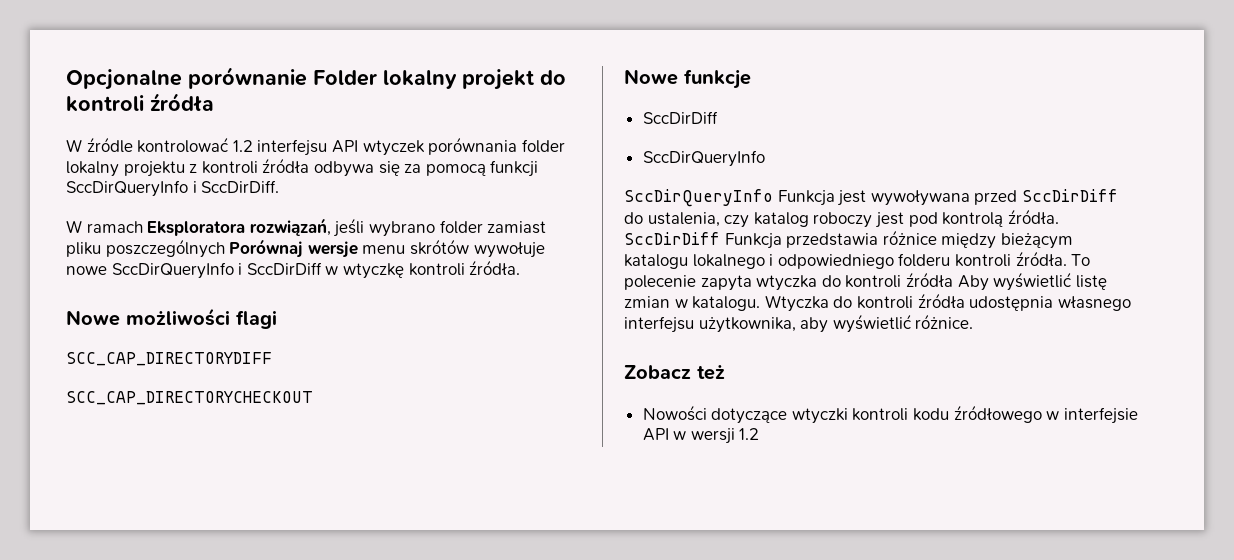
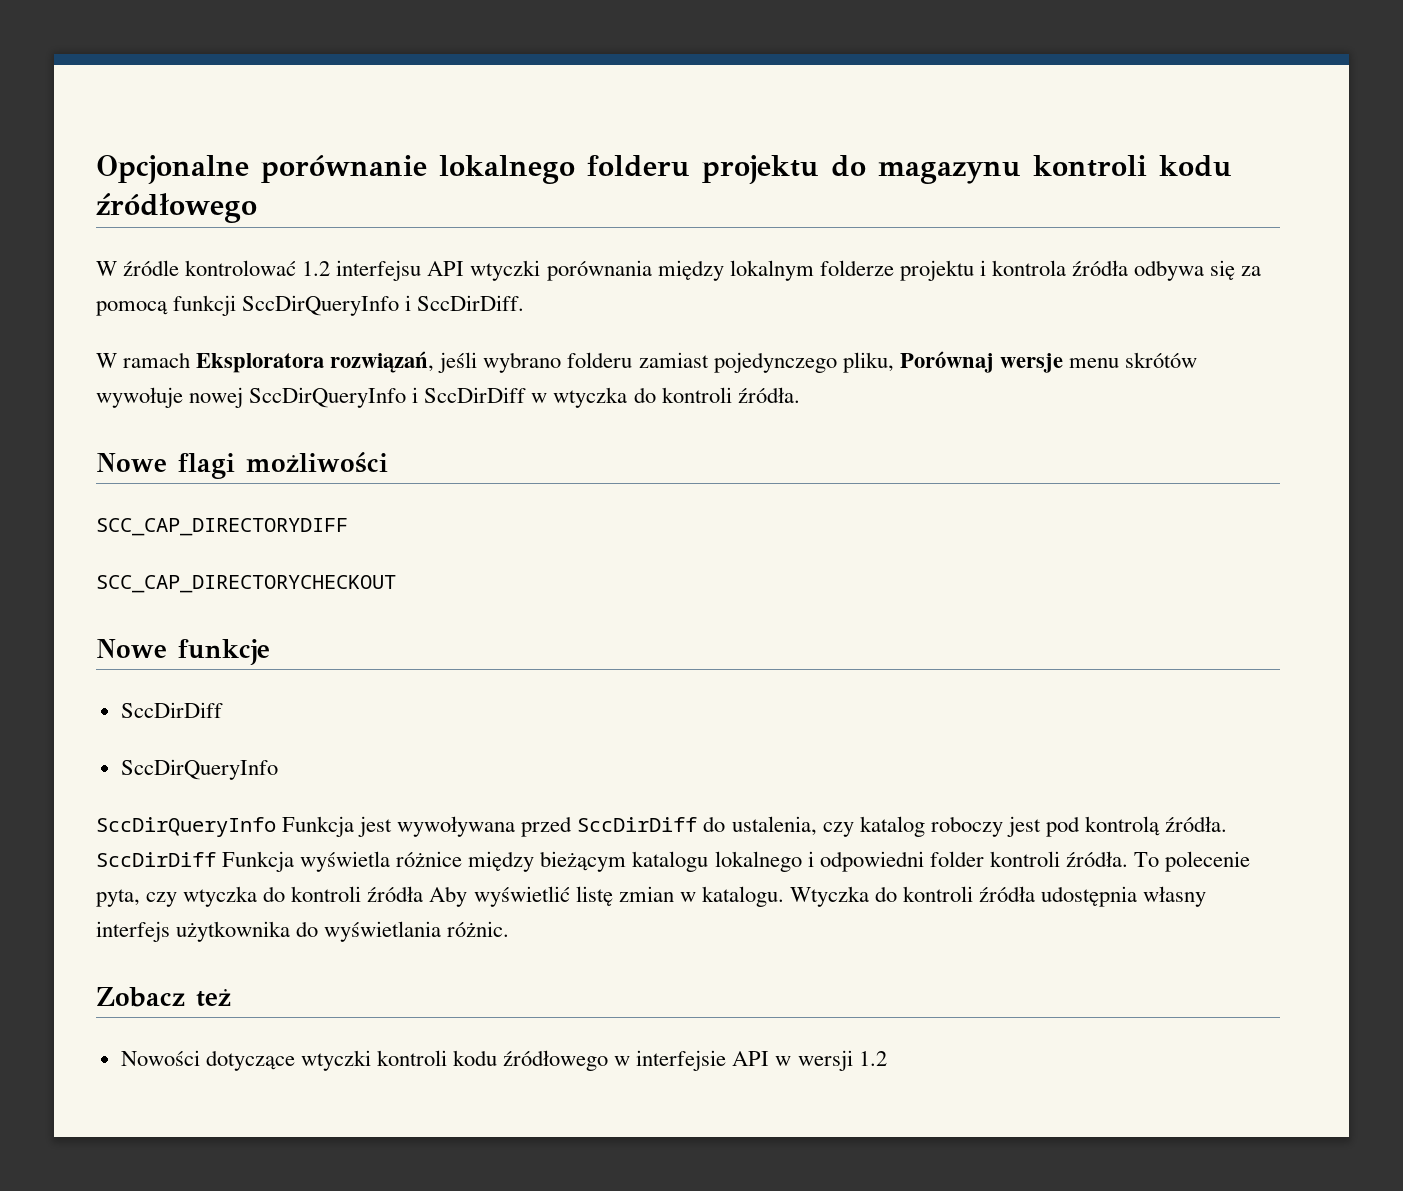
[313,69,566,90] [66,93,214,112] Folder lokalny projekt do kontroli źródła -> [439,155,1232,184] [96,193,257,223] lokalnego folderu projektu do magazynu kontroli kodu źródłowego
[362,137,565,156] [66,161,258,177] wtyczek porównania folder lokalny projektu z kontroli -> [470,260,1066,281] wtyczki porównania między lokalnym folderze projektu i kontrola
[439,220,547,234] [66,239,225,258] folder zamiast pliku poszczególnych -> [567,352,894,373] folderu zamiast pojedynczego pliku,
[66,266,107,275] nowe -> [189,387,244,408] nowej
[342,263,404,279] wtyczkę -> [553,387,656,408] wtyczka do
(120, 318) none -> [178,453,235,479] flagi
[236,310,277,329] flagi -> (388, 462) none
[786,233,879,248] przedstawia -> [300,851,391,872] wyświetla
[777,253,951,269] odpowiedniego folderu -> [819,851,984,872] odpowiedni folder
[700,275,752,291] zapyta -> [96,889,178,907] pyta, czy
[1057,296,1131,311] [624,314,974,333] własnego interfejsu użytkownika, aby wyświetlić różnice. -> [1143,886,1207,907] [96,921,510,942] własny interfejs użytkownika do wyświetlania różnic.

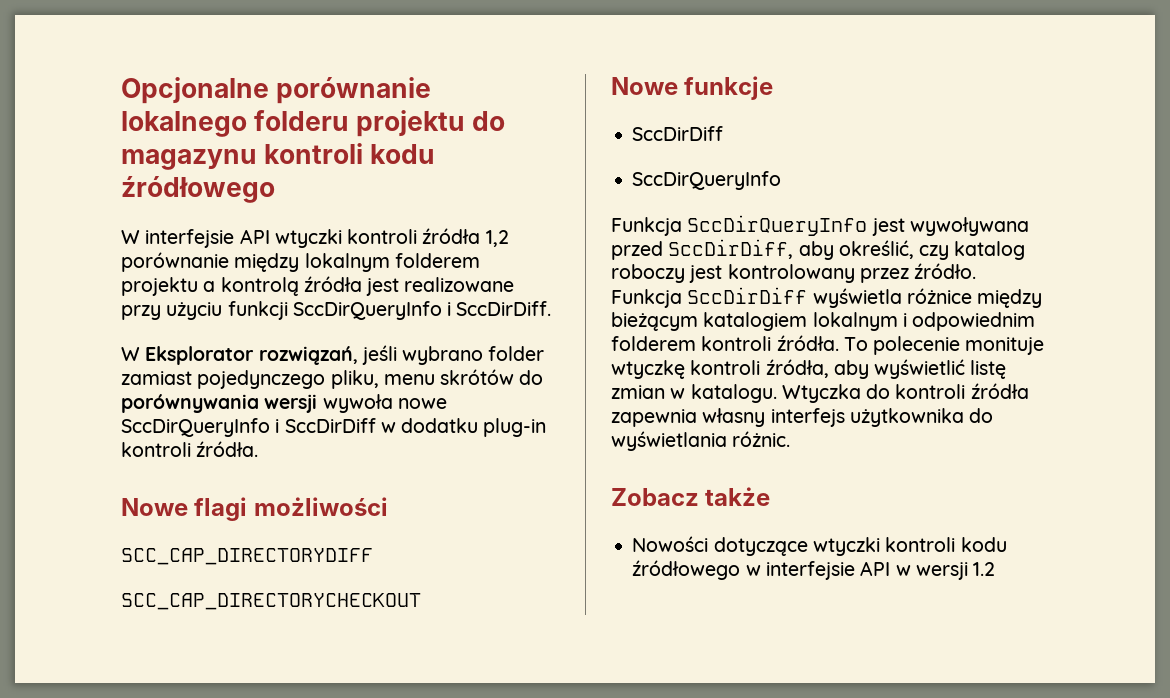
[123,260,1262,281] [96,301,168,316] źródle kontrolować 1.2 interfejsu API wtyczki porównania między lokalnym folderze projektu i kontrola źródła odbywa się za pomocą -> [145,228,509,248] [121,252,480,272] [121,276,515,296] [121,302,223,320] interfejsie API wtyczki kontroli źródła 1,2 porównanie między lokalnym folderem projektu a kontrolą źródła jest realizowane przy użyciu
[123,352,325,373] ramach Eksploratora -> [145,346,255,365] Eksplorator
[567,352,633,368] folderu -> [488,346,545,361] folder
[899,351,1197,373] [96,387,244,408] Porównaj wersje menu skrótów wywołuje nowej -> [383,369,544,385] [121,394,447,413] menu skrótów do porównywania wersji wywoła nowe
[553,387,656,408] wtyczka do -> [401,418,547,437] dodatku plug-in
[96,816,355,837] SccDirQueryInfo Funkcja -> [611,215,868,236] Funkcja SccDirQueryInfo
[577,816,817,836] SccDirDiff do ustalenia, -> [668,239,914,260] SccDirDiff, aby określić,
[1045,816,1228,837] [96,851,1251,872] [96,886,468,907] pod kontrolą źródła. SccDirDiff Funkcja wyświetla różnice między bieżącym katalogu lokalnego i odpowiedni folder kontroli źródła. To polecenie pyta, czy wtyczka do kontroli źródła Aby -> [727,263,977,283] [611,287,1043,308] [611,312,1036,331] [611,335,1045,355] [611,359,869,379] kontrolowany przez źródło. Funkcja SccDirDiff wyświetla różnice między bieżącym katalogiem lokalnym i odpowiednim folderem kontroli źródła. To polecenie monituje wtyczkę kontroli źródła, aby
[1041,886,1138,907] udostępnia -> [611,409,697,427] zapewnia
[196,989,231,1007] też -> [705,487,771,506] także

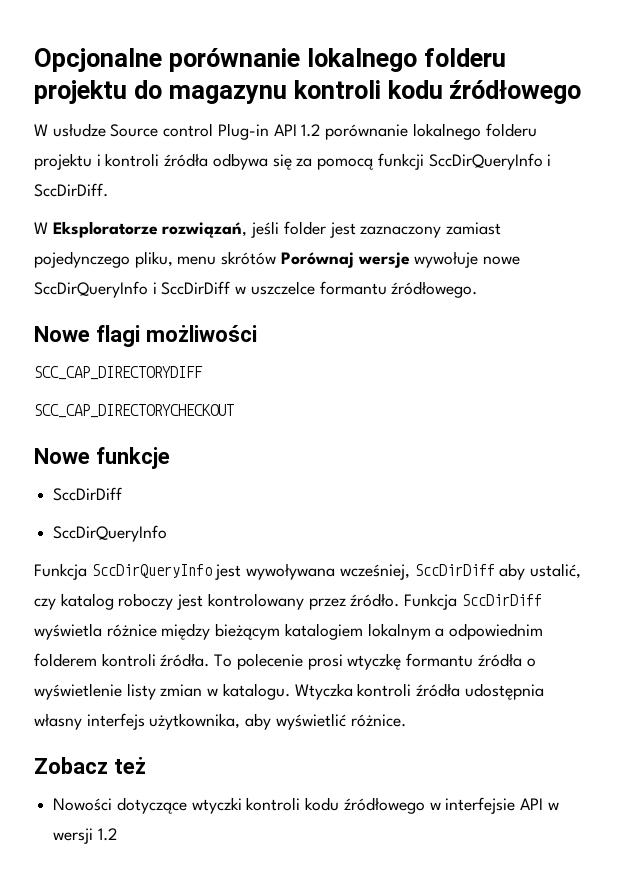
[145,228,509,248] [121,252,480,272] [121,276,515,296] [121,302,223,320] interfejsie API wtyczki kontroli źródła 1,2 porównanie między lokalnym folderem projektu a kontrolą źródła jest realizowane przy użyciu -> [52,123,537,140] [34,153,375,170] usłudze Source control Plug-in API 1.2 porównanie lokalnego folderu projektu i kontroli źródła odbywa się za pomocą
[145,346,255,365] Eksplorator -> [52,221,158,238] Eksploratorze
[402,346,545,365] wybrano folder -> [283,221,442,238] folder jest zaznaczony
[519,370,544,385] [121,394,393,413] do porównywania wersji wywoła -> [280,251,479,268] Porównaj wersje wywołuje
[401,418,547,437] [121,441,259,457] dodatku plug-in kontroli źródła. -> [250,281,478,298] uszczelce formantu źródłowego.
[611,239,914,260] przed SccDirDiff, aby określić, -> [339,563,582,580] wcześniej, SccDirDiff aby ustalić,
[902,313,907,327] i -> [435,628,445,637] a
[965,337,1045,355] [611,359,1007,379] monituje wtyczkę kontroli źródła, aby wyświetlić listę -> [307,653,536,670] [34,683,156,700] prosi wtyczkę formantu źródła o wyświetlenie listy
[866,383,1029,399] [611,409,697,427] do kontroli źródła zapewnia -> [357,683,544,700] kontroli źródła udostępnia
[849,408,994,427] [611,431,791,451] użytkownika do wyświetlania różnic. -> [149,713,406,730] użytkownika, aby wyświetlić różnice.
[705,487,771,506] także -> [113,757,146,774] też

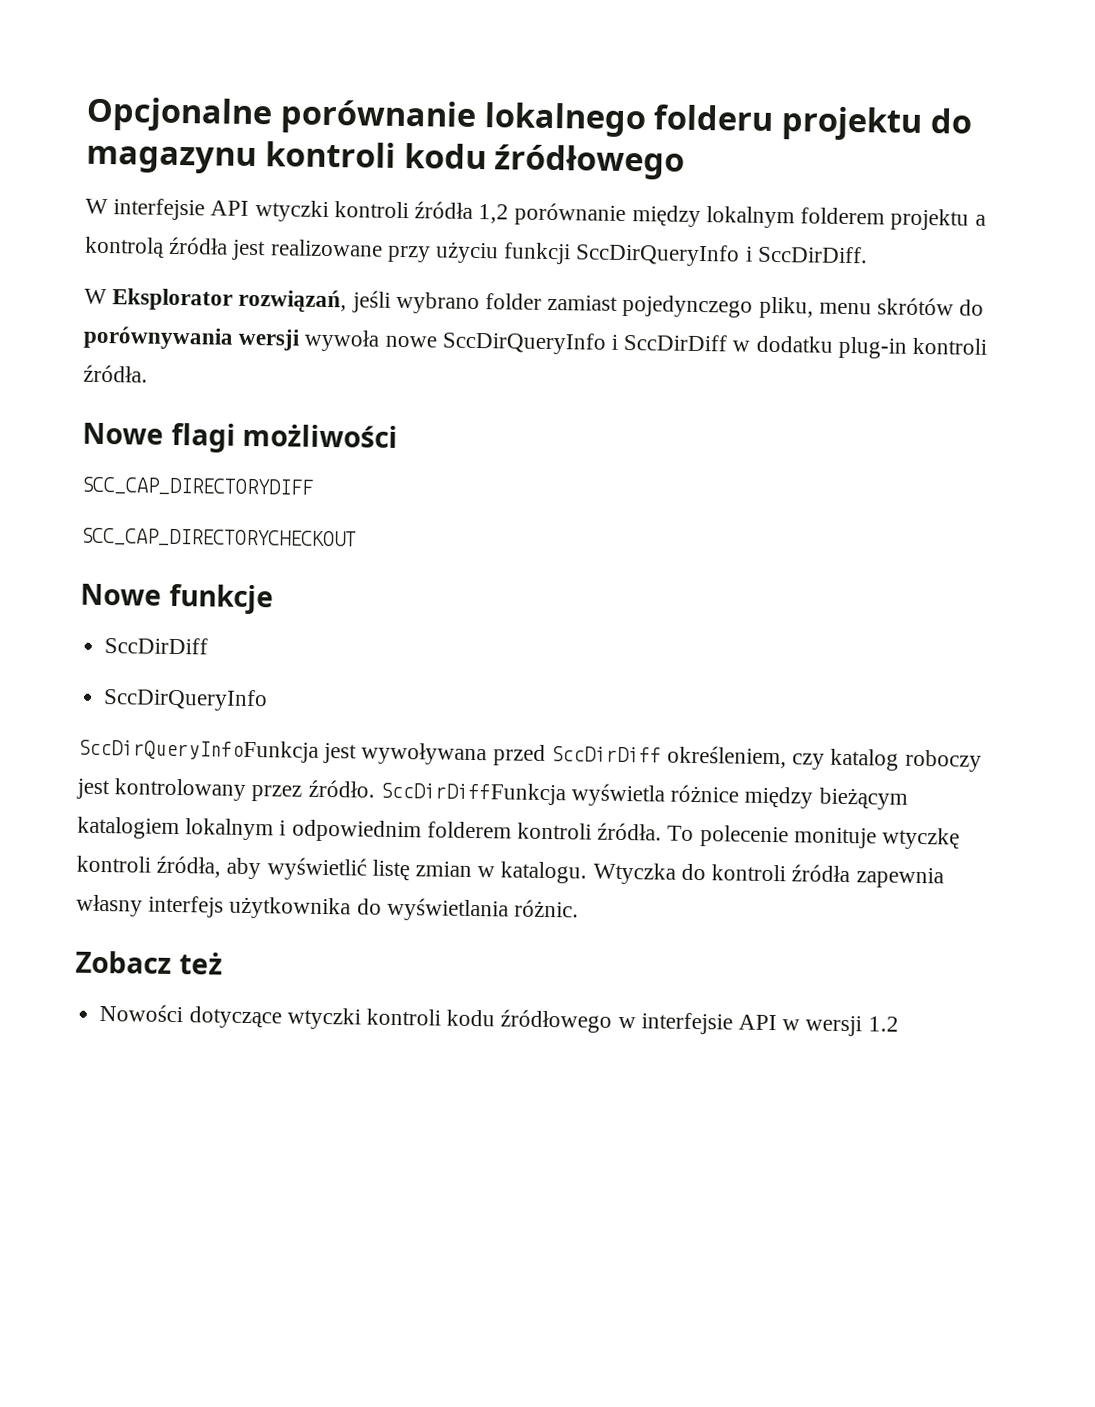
[52,123,537,140] [34,153,375,170] usłudze Source control Plug-in API 1.2 porównanie lokalnego folderu projektu i kontroli źródła odbywa się za pomocą -> [113,198,986,231] [84,236,500,264] interfejsie API wtyczki kontroli źródła 1,2 porównanie między lokalnym folderem projektu a kontrolą źródła jest realizowane przy użyciu
[52,221,158,238] Eksploratorze -> [112,288,234,311] Eksplorator
[283,221,442,238] folder jest zaznaczony -> [395,291,543,315] wybrano folder
[280,251,479,268] Porównaj wersje wywołuje -> [959,299,985,316] [83,325,380,352] do porównywania wersji wywoła
[250,281,478,298] uszczelce formantu źródłowego. -> [755,335,988,359] [83,364,148,383] dodatku plug-in kontroli źródła.
[34,563,582,580] Funkcja SccDirQueryInfo jest wywoływana wcześniej, SccDirDiff aby ustalić, -> [78,738,788,769] SccDirQueryInfoFunkcja jest wywoływana przed SccDirDiff określeniem,
[404,593,542,610] Funkcja SccDirDiff -> [379,781,566,806] SccDirDiffFunkcja
[435,628,445,637] a -> [279,820,287,836] i
[307,653,536,670] [34,683,156,700] prosi wtyczkę formantu źródła o wyświetlenie listy -> [793,827,961,850] [76,855,410,882] monituje wtyczkę kontroli źródła, aby wyświetlić listę
[357,683,544,700] kontroli źródła udostępnia -> [680,863,944,889] do kontroli źródła zapewnia
[149,713,406,730] użytkownika, aby wyświetlić różnice. -> [229,896,580,922] użytkownika do wyświetlania różnic.

